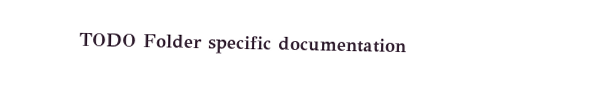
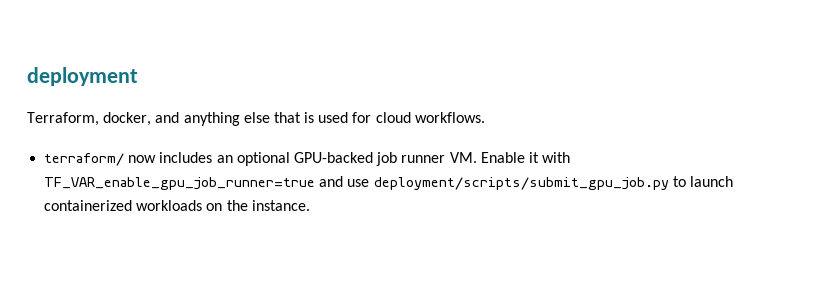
[79,32,407,55] TODO Folder specific documentation -> [27,67,138,86] [27,112,485,126] [44,152,571,166] [44,176,733,190] [44,200,310,211] deployment // Terraform, docker, and anything else that is used for cloud workflows. // terraform/ now includes an optional GPU-backed job runner VM. Enable it with TF_VAR_enable_gpu_job_runner=true and use deployment/scripts/submit_gpu_job.py to launch containerized workloads on the instance.

